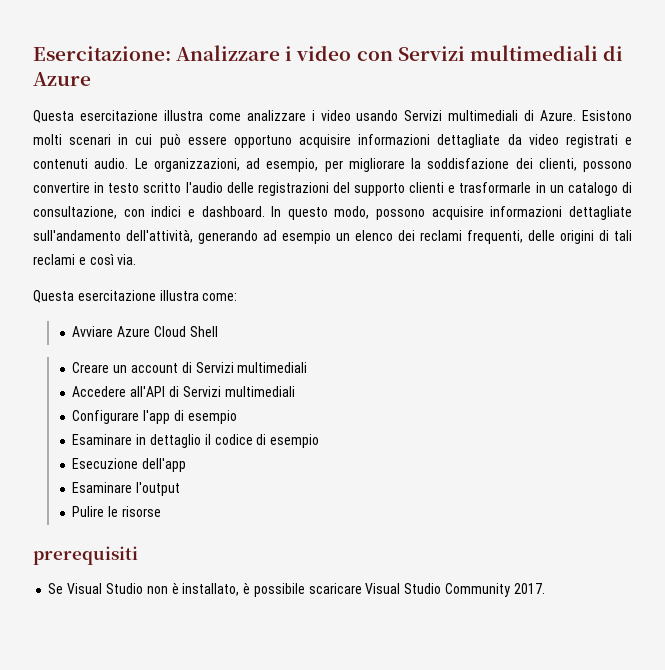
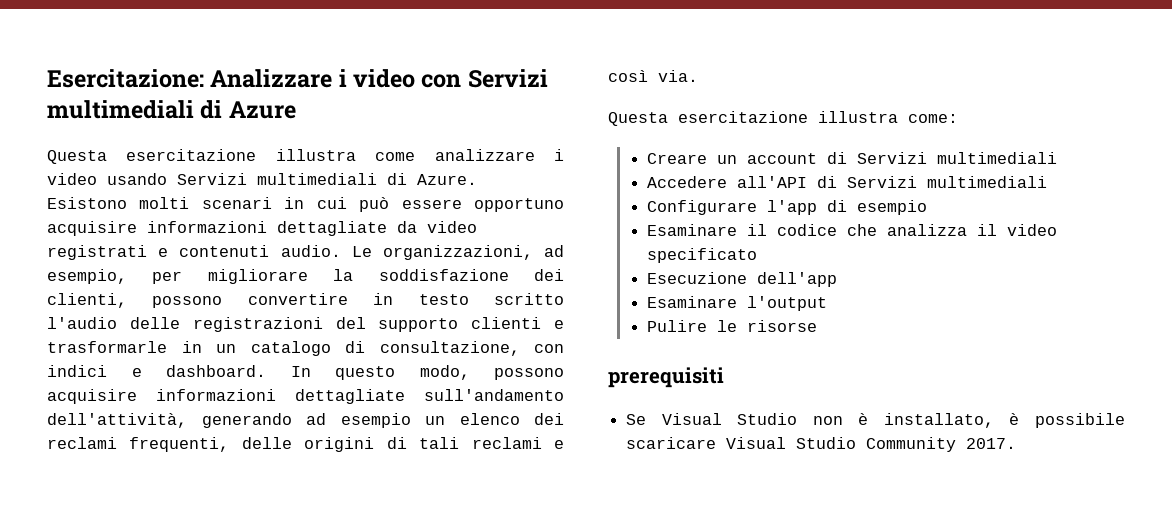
[72,326,218,337] // Avviare Azure Cloud Shell -> (958, 118) none
[136,434,320,448] in dettaglio il codice di esempio -> [746,224,1057,236] [646,248,757,263] il codice che analizza il video specificato

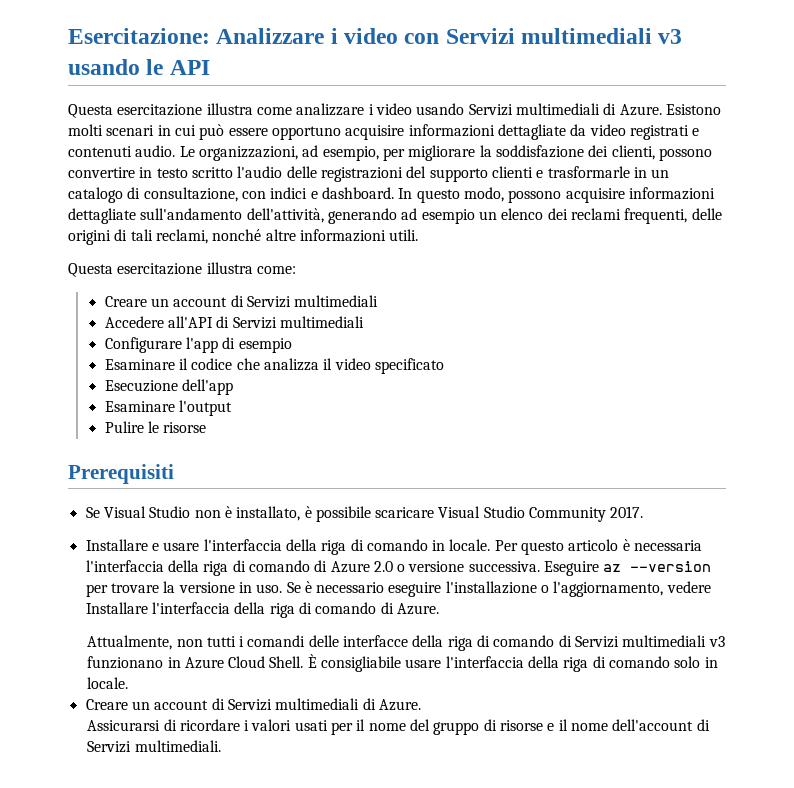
[200,100,296,119] di Azure -> [658,29,683,44] [68,59,210,75] v3 usando le API
[471,437,564,449] [608,70,698,82] reclami e così via. -> [155,229,419,244] reclami, nonché altre informazioni utili.
[608,367,724,388] prerequisiti -> [68,464,174,484] Prerequisiti
(1017, 443) none -> [85,539,703,555] [85,560,712,576] [85,581,711,597] [85,602,439,618] [87,635,725,651] [87,654,718,672] [87,677,129,689] [85,698,421,711] [87,719,710,735] [87,740,221,753] // Installare e usare l'interfaccia della riga di comando in locale. Per questo articolo è necessaria l'interfaccia della riga di comando di Azure 2.0 o versione successiva. Eseguire az --version per trovare la versione in uso. Se è necessario eseguire l'installazione o l'aggiornamento, vedere Installare l'interfaccia della riga di comando di Azure. // Attualmente, non tutti i comandi delle interfacce della riga di comando di Servizi multimediali v3 funzionano in Azure Cloud Shell. È consigliabile usare l'interfaccia della riga di comando solo in locale. // Creare un account di Servizi multimediali di Azure. // Assicurarsi di ricordare i valori usati per il nome del gruppo di risorse e il nome dell'account di Servizi multimediali.

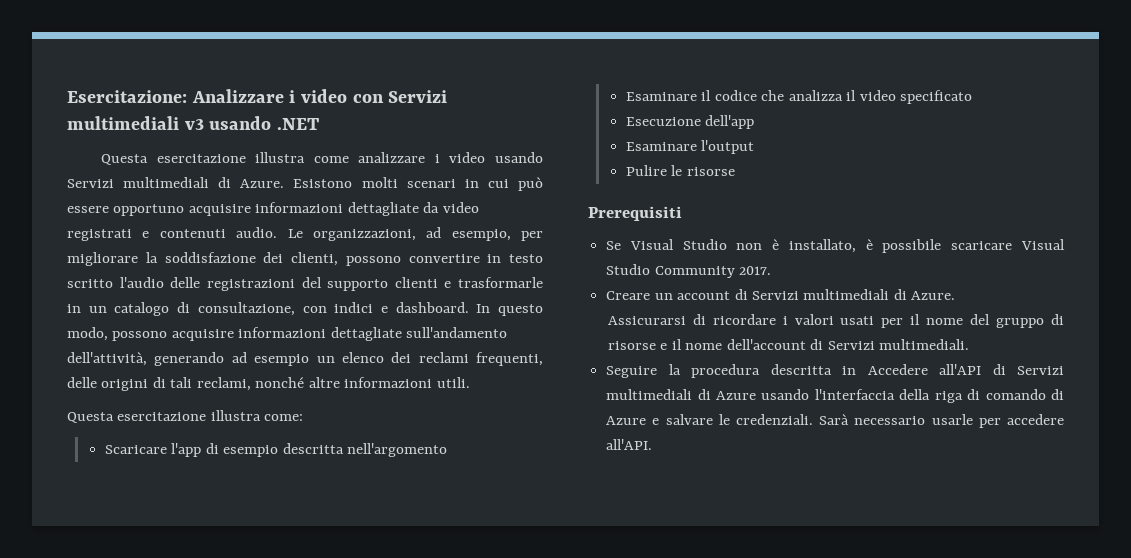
[146,59,210,75] le API -> [277,118,320,130] .NET
[104,295,379,308] [104,316,365,329] [104,337,182,353] Creare un account di Servizi multimediali // Accedere all'API di Servizi multimediali // Configurare -> [105,445,168,454] Scaricare
(292, 345) none -> [282,443,448,457] descritta nell'argomento
[85,539,703,555] [85,560,712,576] [85,581,711,597] [85,602,439,618] [87,635,725,651] [87,654,718,672] [87,677,129,689] // Installare e usare l'interfaccia della riga di comando in locale. Per questo articolo è necessaria l'interfaccia della riga di comando di Azure 2.0 o versione successiva. Eseguire az --version per trovare la versione in uso. Se è necessario eseguire l'installazione o l'aggiornamento, vedere Installare l'interfaccia della riga di comando di Azure. // Attualmente, non tutti i comandi delle interfacce della riga di comando di Servizi multimediali v3 funzionano in Azure Cloud Shell. È consigliabile usare l'interfaccia della riga di comando solo in locale. -> (772, 270) none
(221, 746) none -> [606,364,1064,378] [606,389,1064,403] [606,414,1064,428] [606,439,653,450] // Seguire la procedura descritta in Accedere all'API di Servizi multimediali di Azure usando l'interfaccia della riga di comando di Azure e salvare le credenziali. Sarà necessario usarle per accedere all'API.

